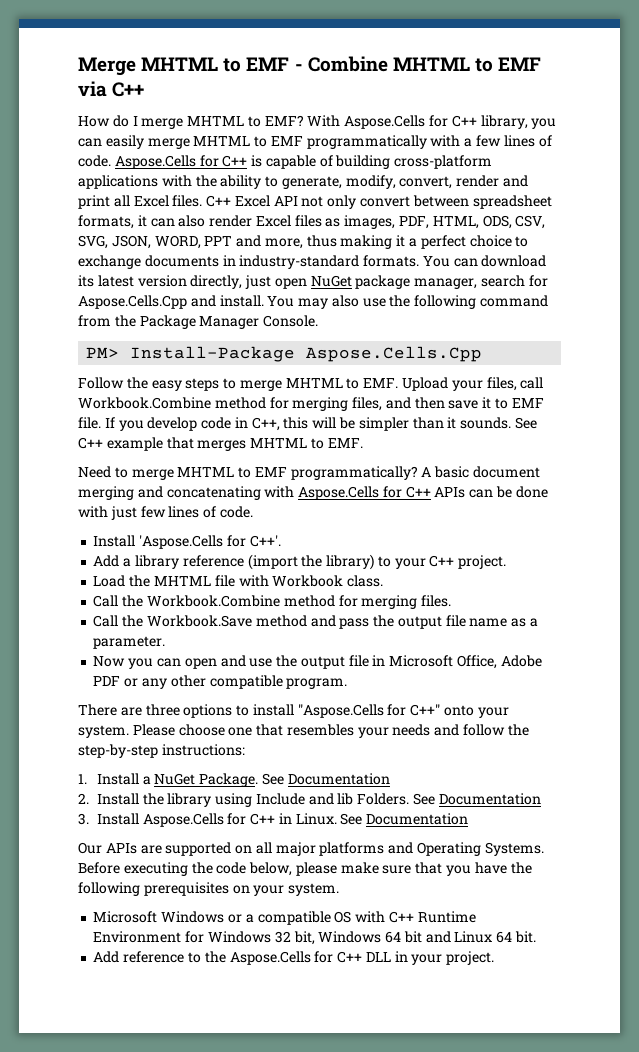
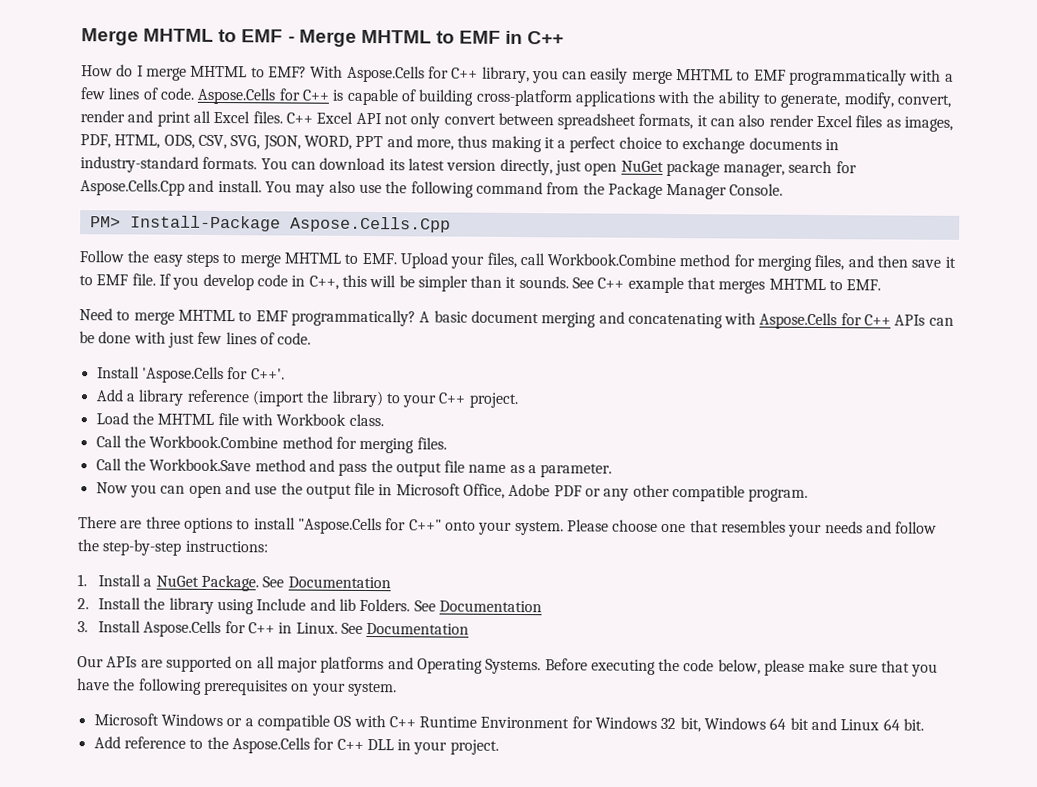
[307,56,542,72] [78,81,107,97] Combine MHTML to EMF via -> [298,29,524,47] Merge MHTML to EMF in

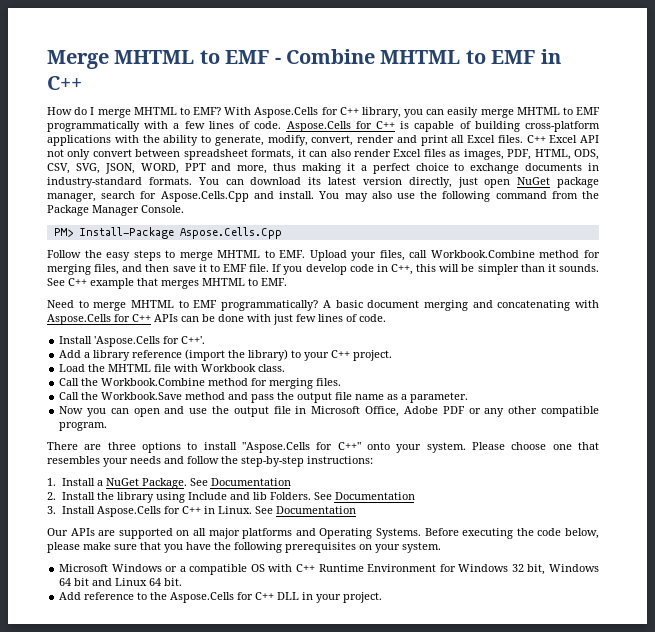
[298,29,357,47] Merge -> [286,49,375,64] Combine

